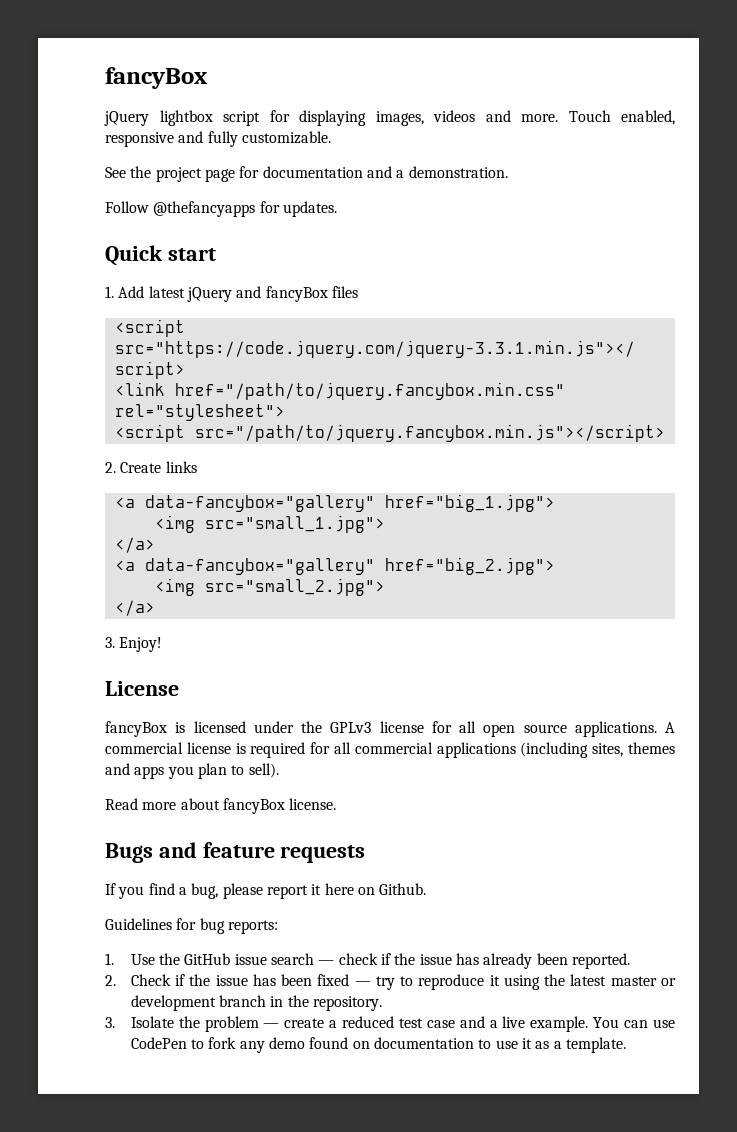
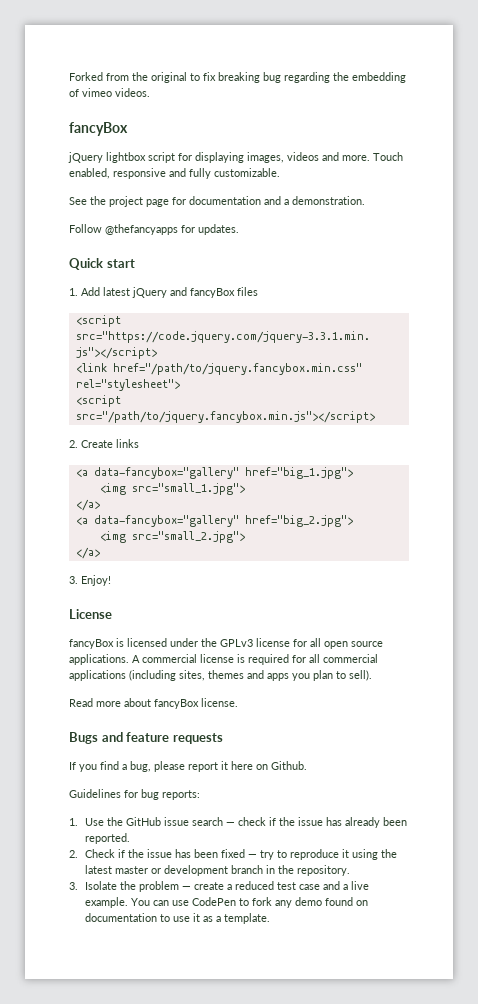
(105, 78) none -> [69,72,406,83] [69,88,150,97] Forked from the original to fix breaking bug regarding the embedding of vimeo videos. //

